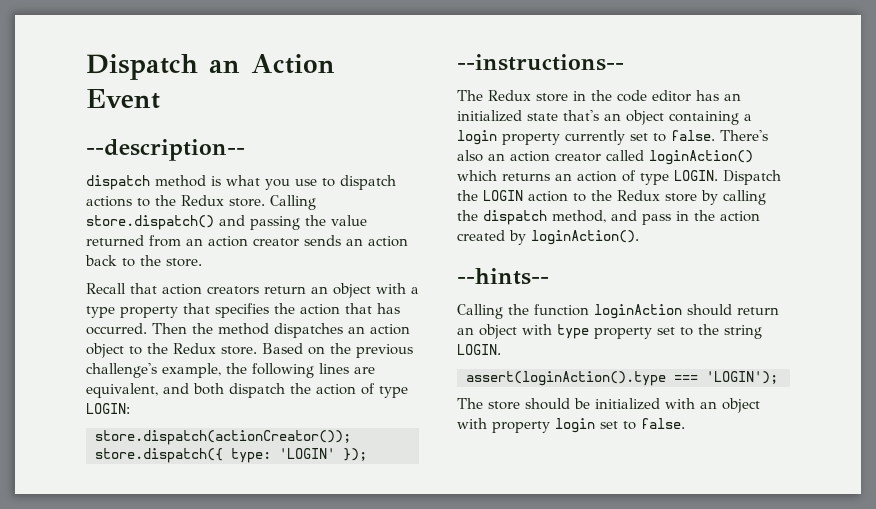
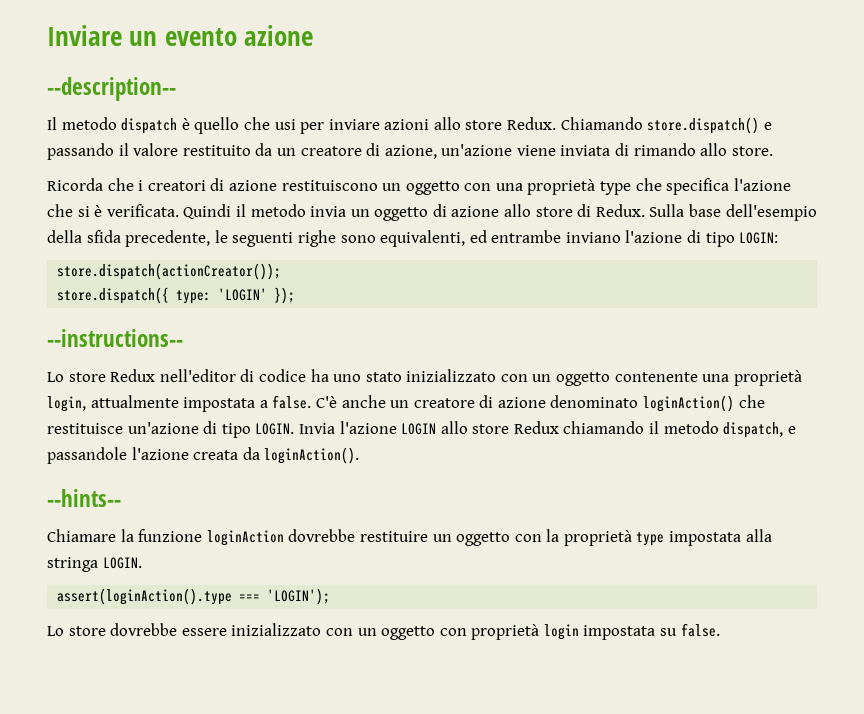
[86,54,335,80] [86,89,160,109] [86,139,245,161] [86,175,396,190] [86,195,316,210] [86,215,367,230] [86,235,408,247] [85,255,202,267] [86,283,419,298] [86,303,400,318] [86,323,410,338] [86,343,413,358] [86,363,375,378] [86,383,408,398] Dispatch an Action Event // --description-- // dispatch method is what you use to dispatch actions to the Redux store. Calling store.dispatch() and passing the value returned from an action creator sends an action back to the store. // Recall that action creators return an object with a type property that specifies the action that has occurred. Then the method dispatches an action object to the Redux store. Based on the previous challenge's example, the following lines are equivalent, and both dispatch the action of type -> [47,25,313,46] [47,77,176,101] [47,117,772,134] [47,143,773,160] [47,178,791,195] [47,204,817,221] [47,230,735,247] Inviare un evento azione // --description-- // Il metodo dispatch è quello che usi per inviare azioni allo store Redux. Chiamando store.dispatch() e passando il valore restituito da un creatore di azione, un'azione viene inviata di rimando allo store. // Ricorda che i creatori di azione restituiscono un oggetto con una proprietà type che specifica l'azione che si è verificata. Quindi il metodo invia un oggetto di azione allo store di Redux. Sulla base dell'esempio della sfida precedente, le seguenti righe sono equivalenti, ed entrambe inviano l'azione di tipo
[457,90,741,102] [457,110,752,125] [457,130,768,145] [457,150,753,165] [457,170,781,185] [457,190,766,205] [457,210,760,225] [457,230,639,245] [457,268,549,285] [457,304,779,319] [457,324,762,339] [457,344,501,355] [466,371,778,386] [457,398,760,413] [457,418,636,433] The Redux store in the code editor has an initialized state that's an object containing a login property currently set to false. There's also an action creator called loginAction() which returns an action of type LOGIN. Dispatch the LOGIN action to the Redux store by calling the dispatch method, and pass in the action created by loginAction(). // --hints-- // Calling the function loginAction should return an object with type property set to the string LOGIN. // assert(loginAction().type === 'LOGIN'); // The store should be initialized with an object with property login set to -> [47,369,802,386] [47,395,765,412] [47,421,796,438] [47,447,360,464] [47,489,121,507] [47,529,772,546] [47,557,142,572] [57,588,331,605] [47,623,678,640] Lo store Redux nell'editor di codice ha uno stato inizializzato con un oggetto contenente una proprietà login, attualmente impostata a false. C'è anche un creatore di azione denominato loginAction() che restituisce un'azione di tipo LOGIN. Invia l'azione LOGIN allo store Redux chiamando il metodo dispatch, e passandole l'azione creata da loginAction(). // --hints-- // Chiamare la funzione loginAction dovrebbe restituire un oggetto con la proprietà type impostata alla stringa LOGIN. // assert(loginAction().type === 'LOGIN'); // Lo store dovrebbe essere inizializzato con un oggetto con proprietà login impostata su

